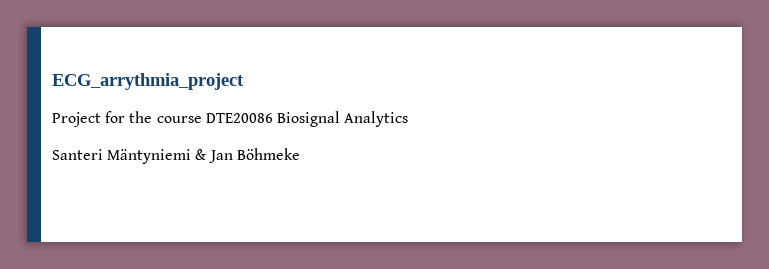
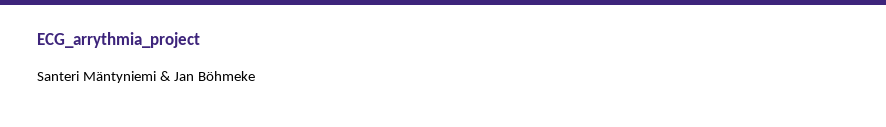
[52,111,409,127] // Project for the course DTE20086 Biosignal Analytics -> (200, 40) none

